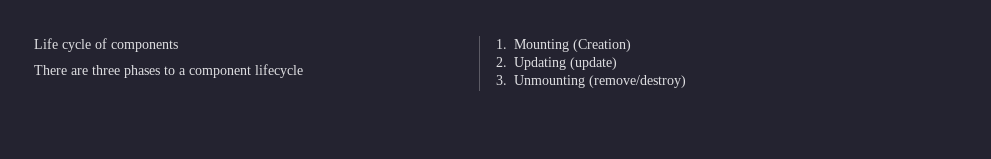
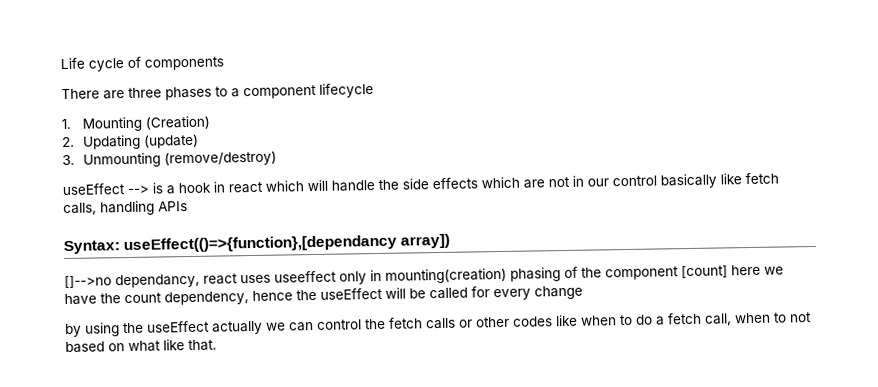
(686, 81) none -> [62,172,779,196] [63,200,188,216] [63,233,451,255] [64,264,784,289] [64,285,583,306] [65,312,812,338] [65,339,217,354] // useEffect --> is a hook in react which will handle the side effects which are not in our control basically like fetch calls, handling APIs // Syntax: useEffect(()=>{function},[dependancy array]) // []-->no dependancy, react uses useeffect only in mounting(creation) phasing of the component [count] here we have the count dependency, hence the useEffect will be called for every change // by using the useEffect actually we can control the fetch calls or other codes like when to do a fetch call, when to not based on what like that.

